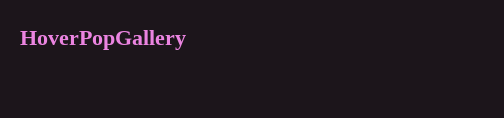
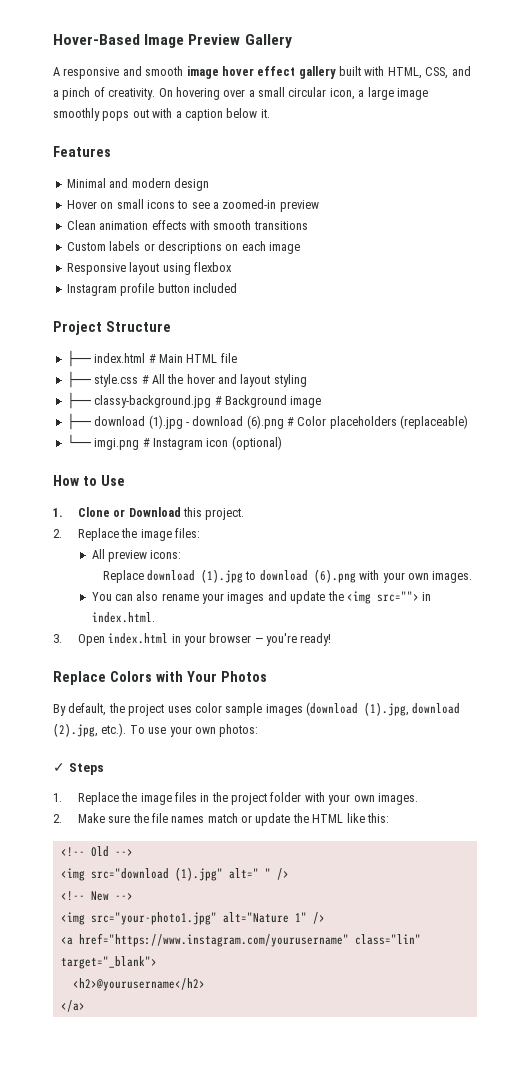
[20,30,186,50] HoverPopGallery -> [53,34,292,48] [53,66,471,79] [53,87,428,100] [53,108,270,121] [53,146,111,157] [66,178,209,191] [66,199,319,212] [66,220,308,230] [66,241,300,254] [66,262,232,275] [66,283,237,296] [53,321,171,335] [66,350,237,367] [66,371,307,388] [66,392,322,409] [66,413,469,430] [66,434,282,450] [53,475,125,486] [53,507,245,520] [53,528,200,541] [91,549,182,562] [102,569,473,583] [91,591,432,604] [91,612,155,623] [53,633,332,646] [53,671,267,685] [53,702,461,716] [53,723,259,737] [53,763,104,775] [53,792,418,805] [53,813,389,826] [60,846,133,857] [60,867,289,881] [60,891,133,901] [60,912,325,925] [60,933,421,947] [60,956,157,969] [72,978,205,991] [60,1000,85,1012] Hover-Based Image Preview Gallery // A responsive and smooth image hover effect gallery built with HTML, CSS, and a pinch of creativity. On hovering over a small circular icon, a large image smoothly pops out with a caption below it. // Features // Minimal and modern design // Hover on small icons to see a zoomed-in preview // Clean animation effects with smooth transitions // Custom labels or descriptions on each image // Responsive layout using flexbox // Instagram profile button included // Project Structure // ├── index.html # Main HTML file // ├── style.css # All the hover and layout styling // ├── classy-background.jpg # Background image // ├── download (1).jpg - download (6).png # Color placeholders (replaceable) // └── imgi.png # Instagram icon (optional) // How to Use // 1. Clone or Download this project. // 2. Replace the image files: // All preview icons: // Replace download (1).jpg to download (6).png with your own images. // You can also rename your images and update the <img src=""> in index.html. // 3. Open index.html in your browser — you're ready! // Replace Colors with Your Photos // By default, the project uses color sample images (download (1).jpg, download (2).jpg, etc.). To use your own photos: // ✓ Steps // 1. Replace the image files in the project folder with your own images. // 2. Make sure the file names match or update the HTML like this: // <!-- Old --> // <img src="download (1).jpg" alt=" " /> // <!-- New --> // <img src="your-photo1.jpg" alt="Nature 1" /> // <a href="https://www.instagram.com/yourusername" class="lin" target="_blank"> // <h2>@yourusername</h2> // </a>

